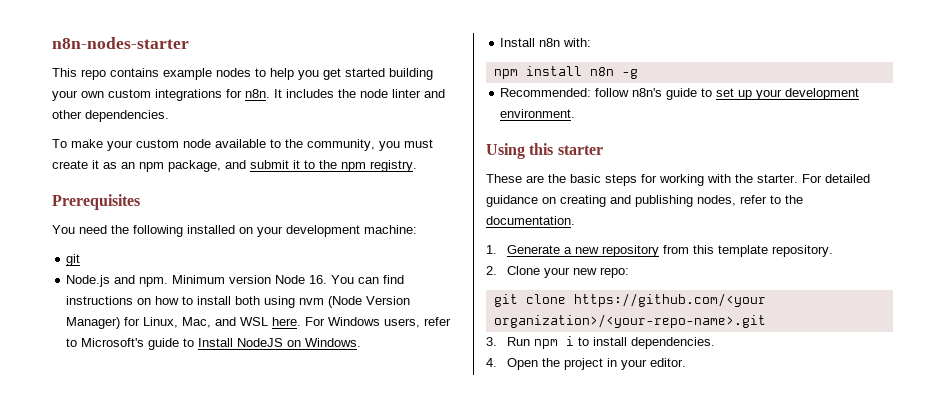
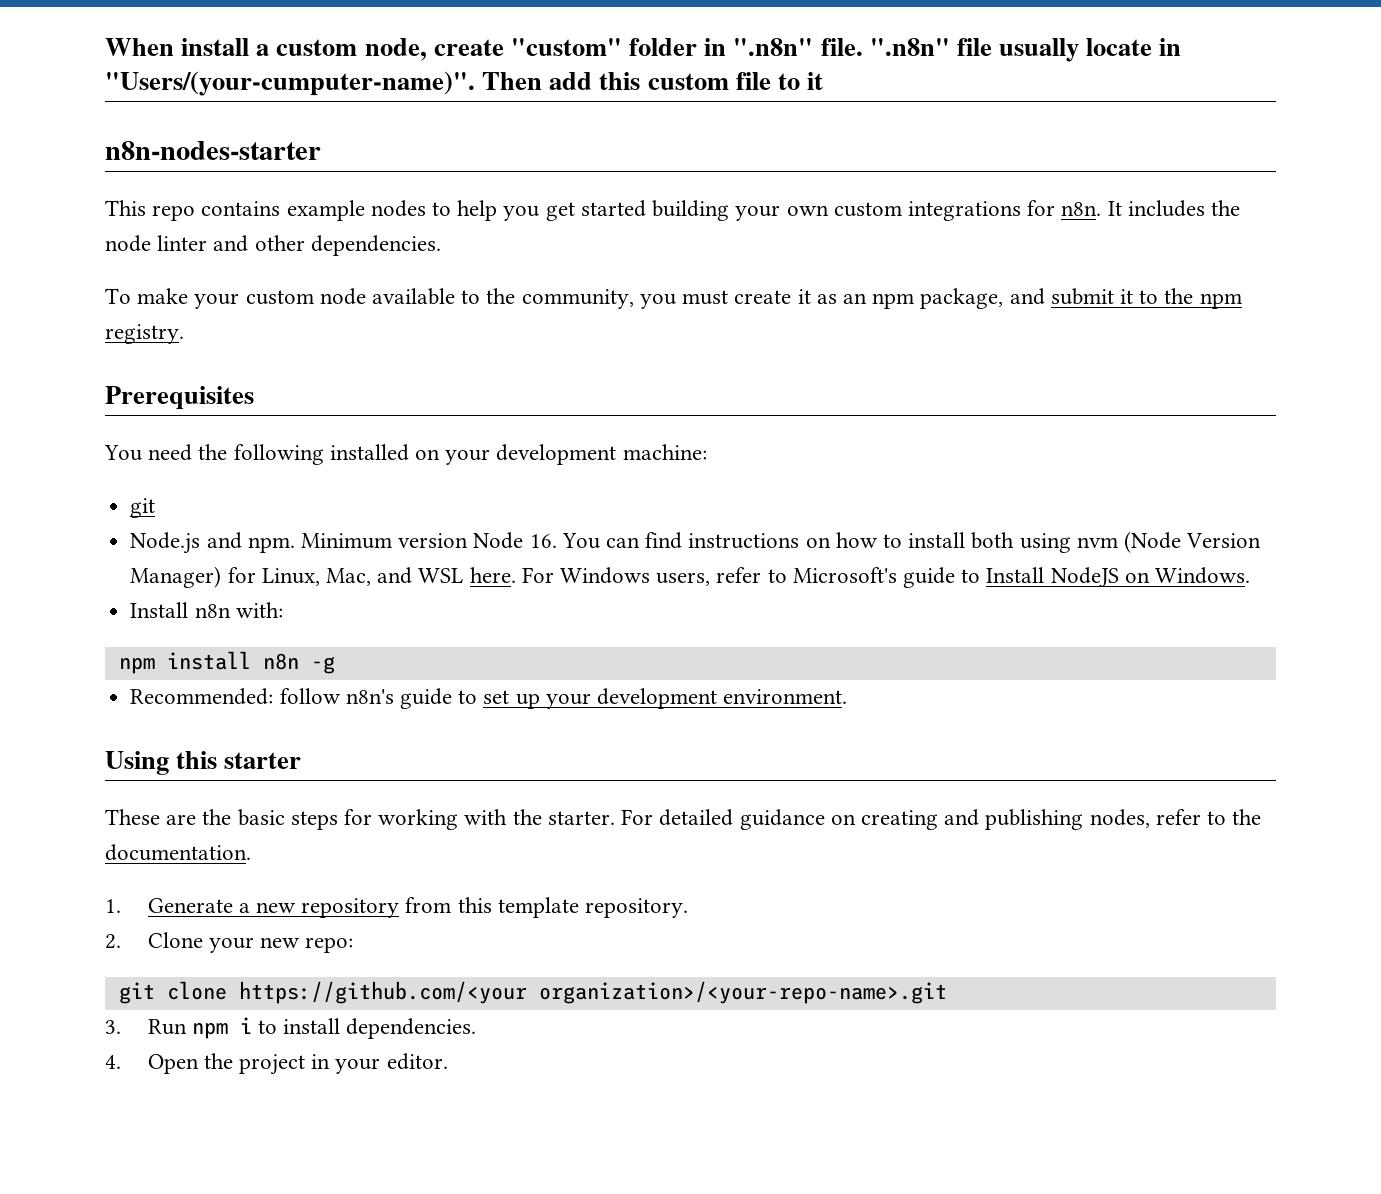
(52, 43) none -> [105,38,1182,62] [105,71,824,96] When install a custom node, create "custom" folder in ".n8n" file. ".n8n" file usually locate in "Users/(your-cumputer-name)". Then add this custom file to it //

